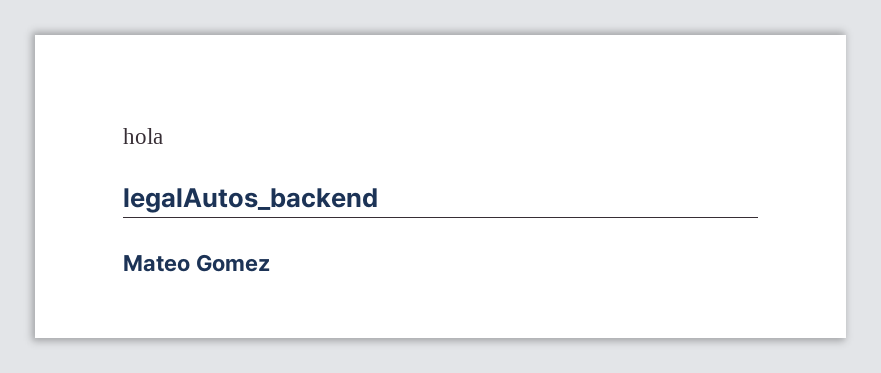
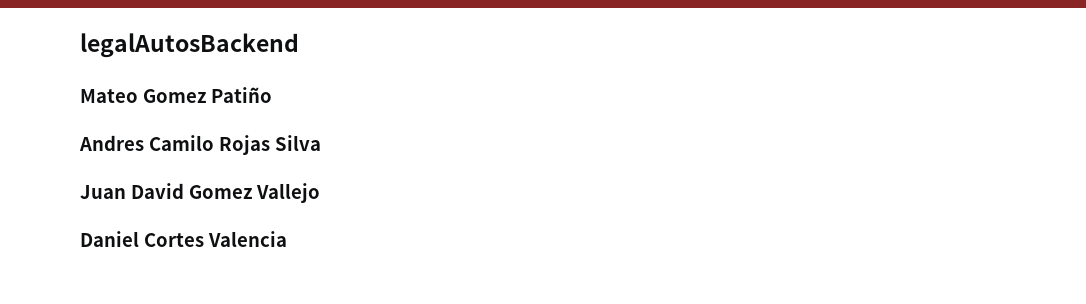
[123,128,163,144] [123,188,378,213] hola // legalAutos_backend -> [80,33,299,58] legalAutosBackend
(271, 263) none -> [210,87,272,103] [79,135,321,155] [80,183,320,203] [80,231,287,247] Patiño // Andres Camilo Rojas Silva // Juan David Gomez Vallejo // Daniel Cortes Valencia

